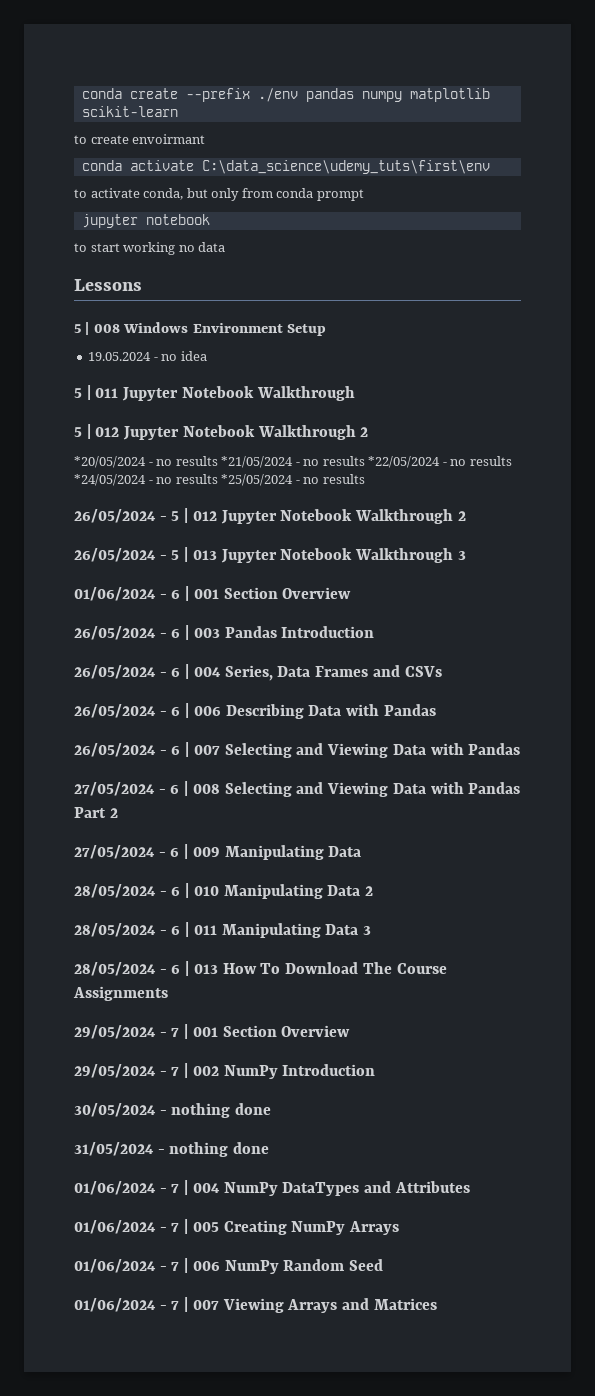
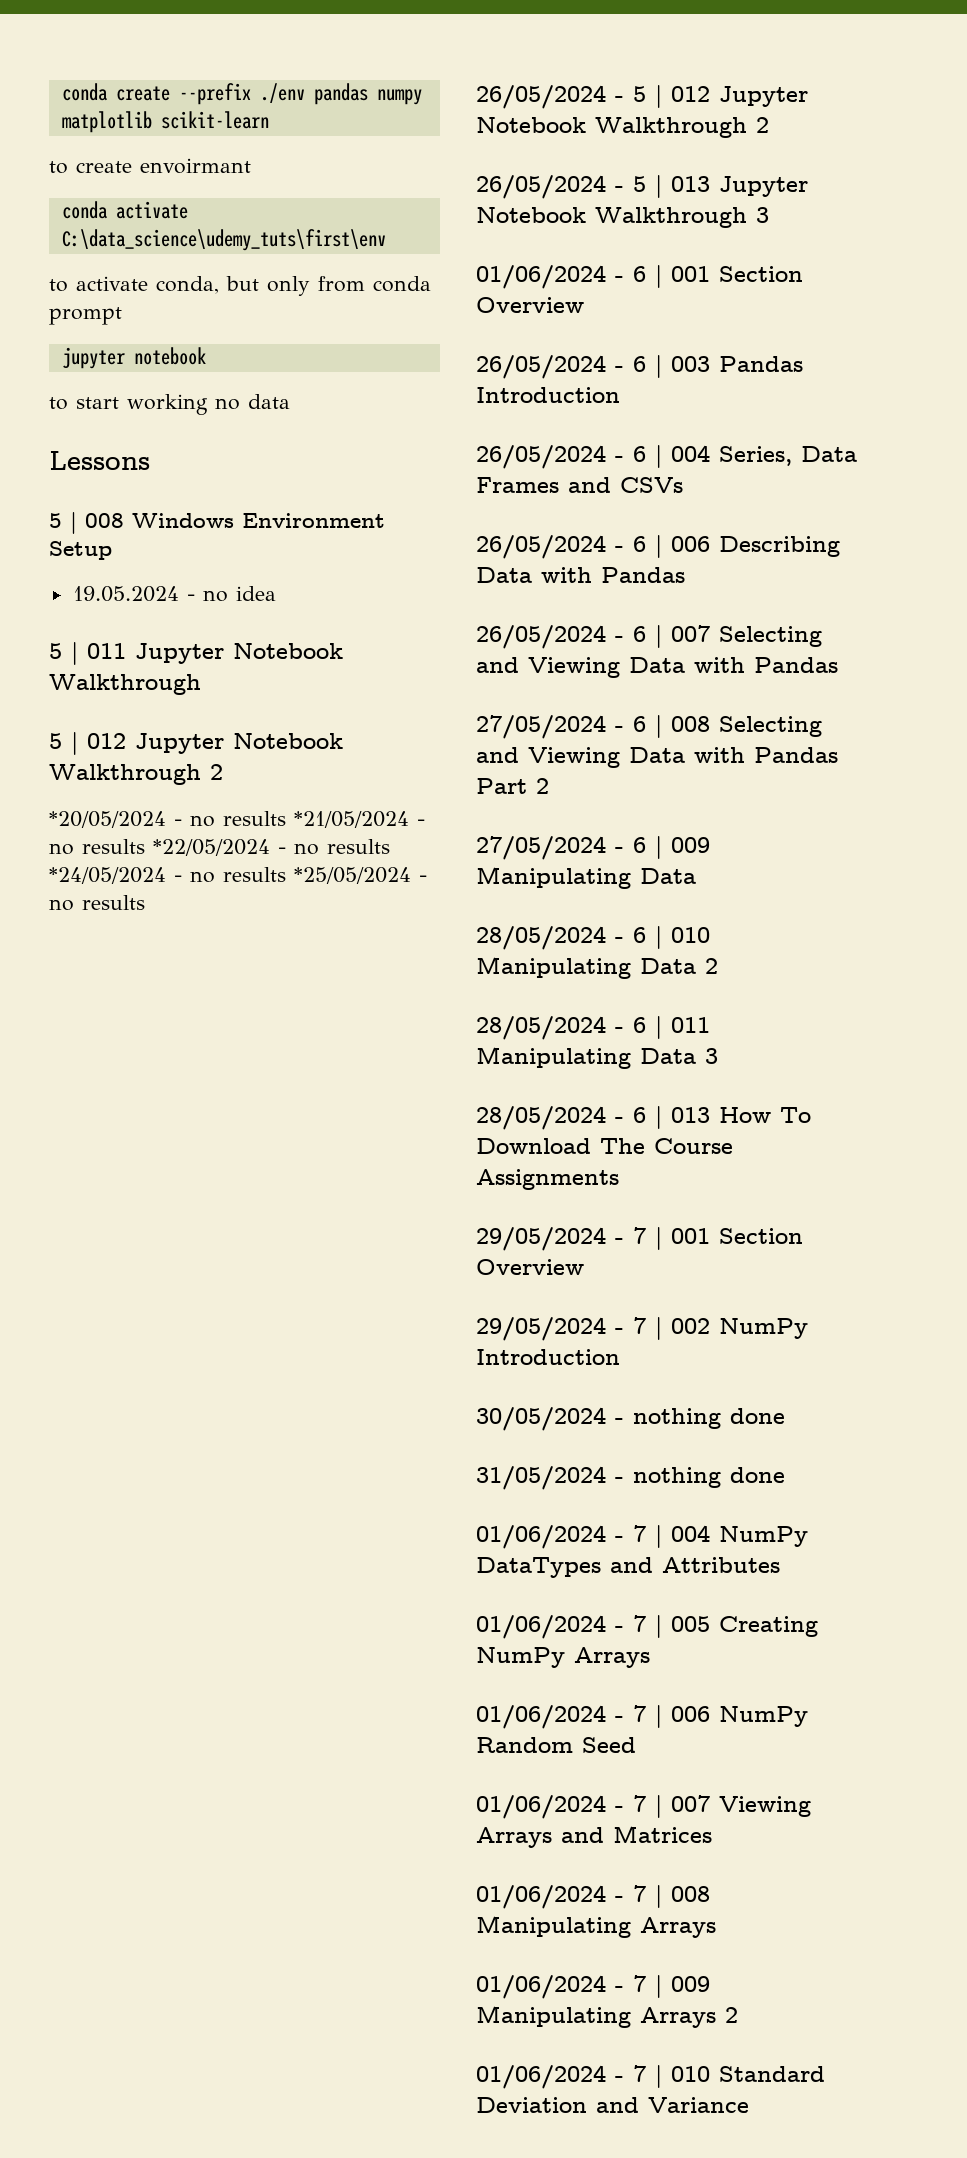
(437, 1304) none -> [476,1885,710,1909] [476,1916,716,1938] [476,1975,710,1999] [476,2006,738,2028] [476,2065,825,2089] [476,2097,749,2113] // 01/06/2024 - 7 | 008 Manipulating Arrays // 01/06/2024 - 7 | 009 Manipulating Arrays 2 // 01/06/2024 - 7 | 010 Standard Deviation and Variance

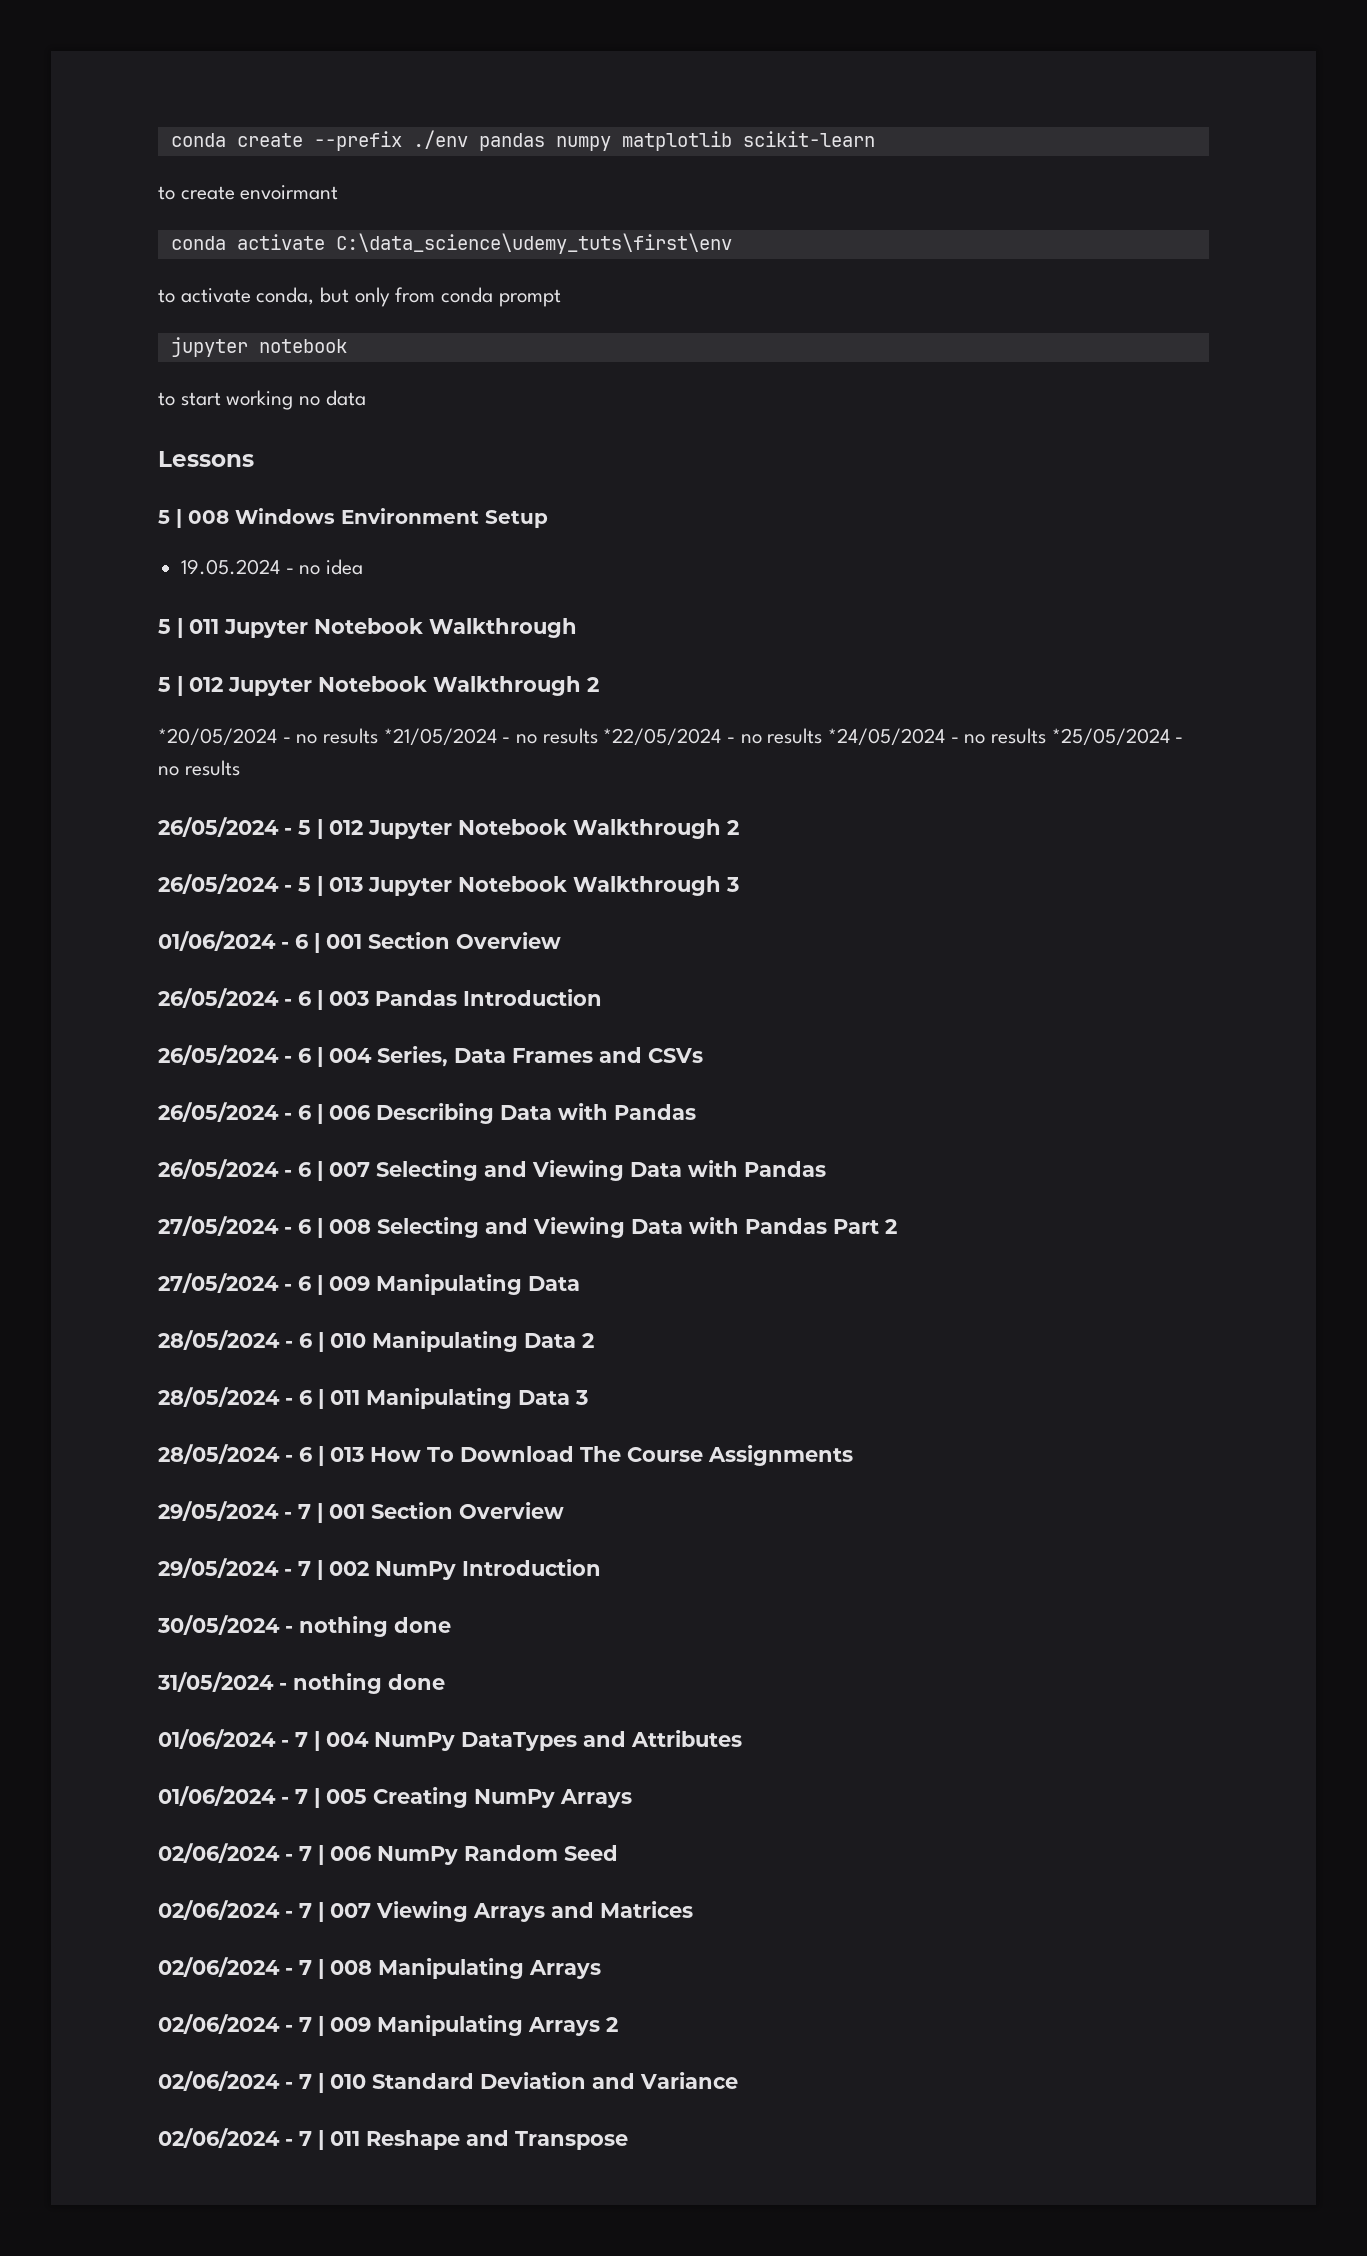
[476,1705,606,1729] 01/06/2024 -> [158,1843,280,1863] 02/06/2024
[476,1795,606,1819] 01/06/2024 -> [158,1900,280,1920] 02/06/2024
[476,1885,606,1909] 01/06/2024 -> [158,1957,280,1977] 02/06/2024
[476,1975,606,1999] 01/06/2024 -> [158,2014,280,2034] 02/06/2024
[476,2065,606,2089] 01/06/2024 -> [158,2071,280,2091] 02/06/2024
(749, 2105) none -> [158,2128,628,2150] // 02/06/2024 - 7 | 011 Reshape and Transpose

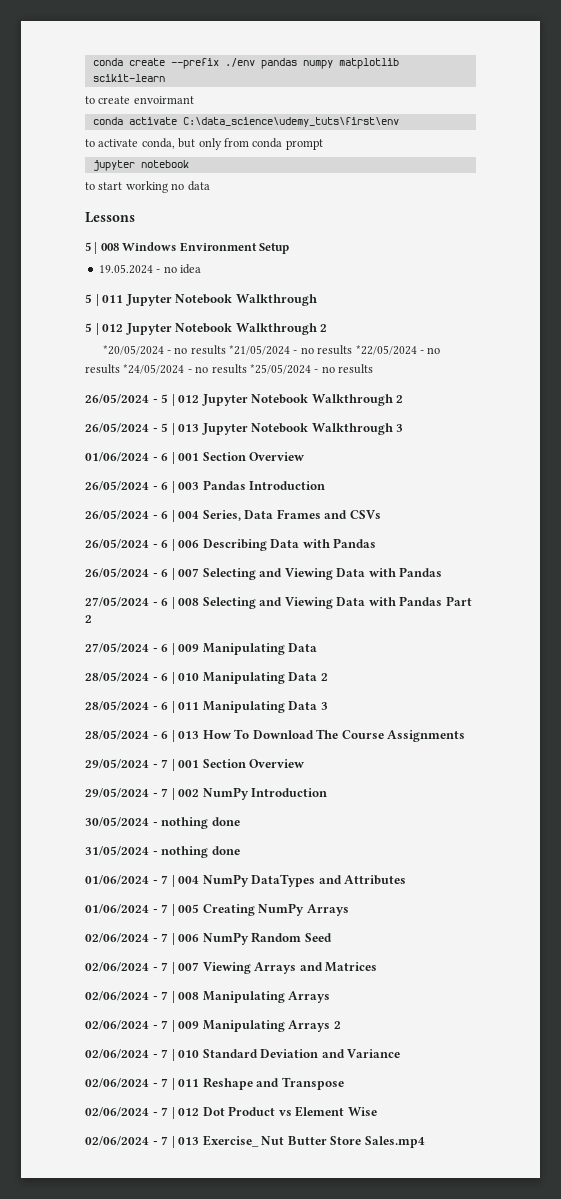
(628, 2140) none -> [85,1106,377,1119] [85,1135,425,1148] // 02/06/2024 - 7 | 012 Dot Product vs Element Wise // 02/06/2024 - 7 | 013 Exercise_ Nut Butter Store Sales.mp4

